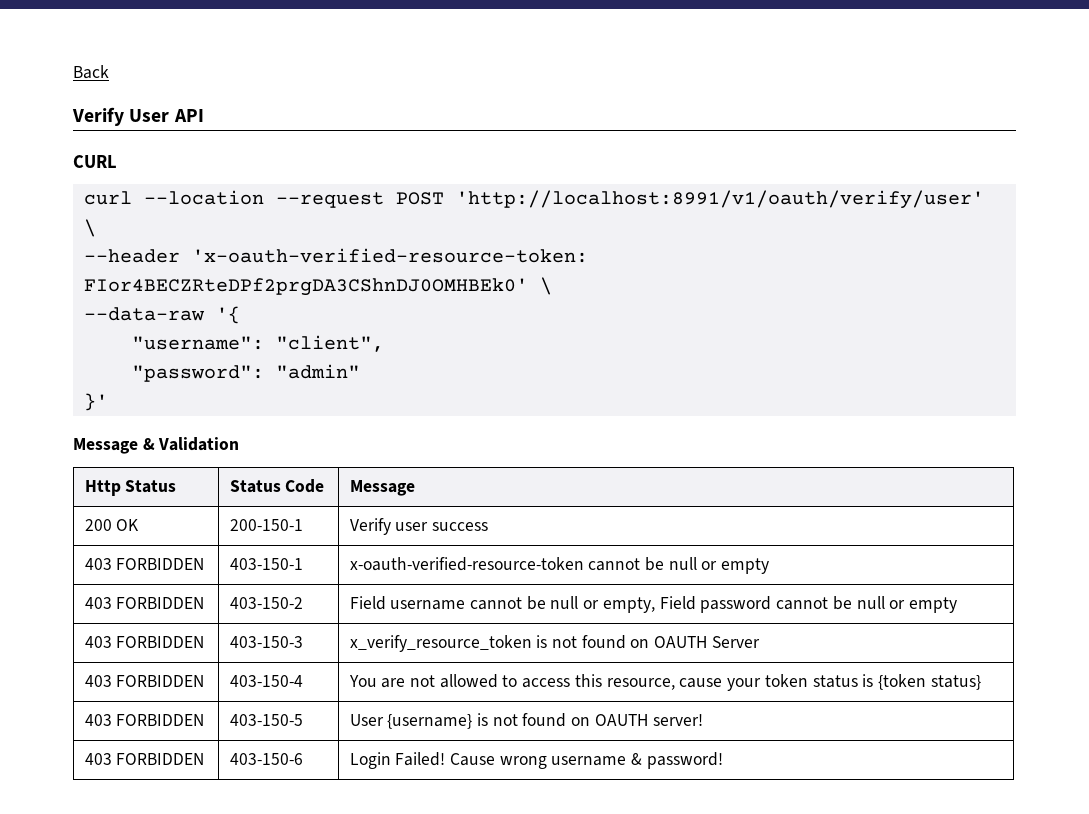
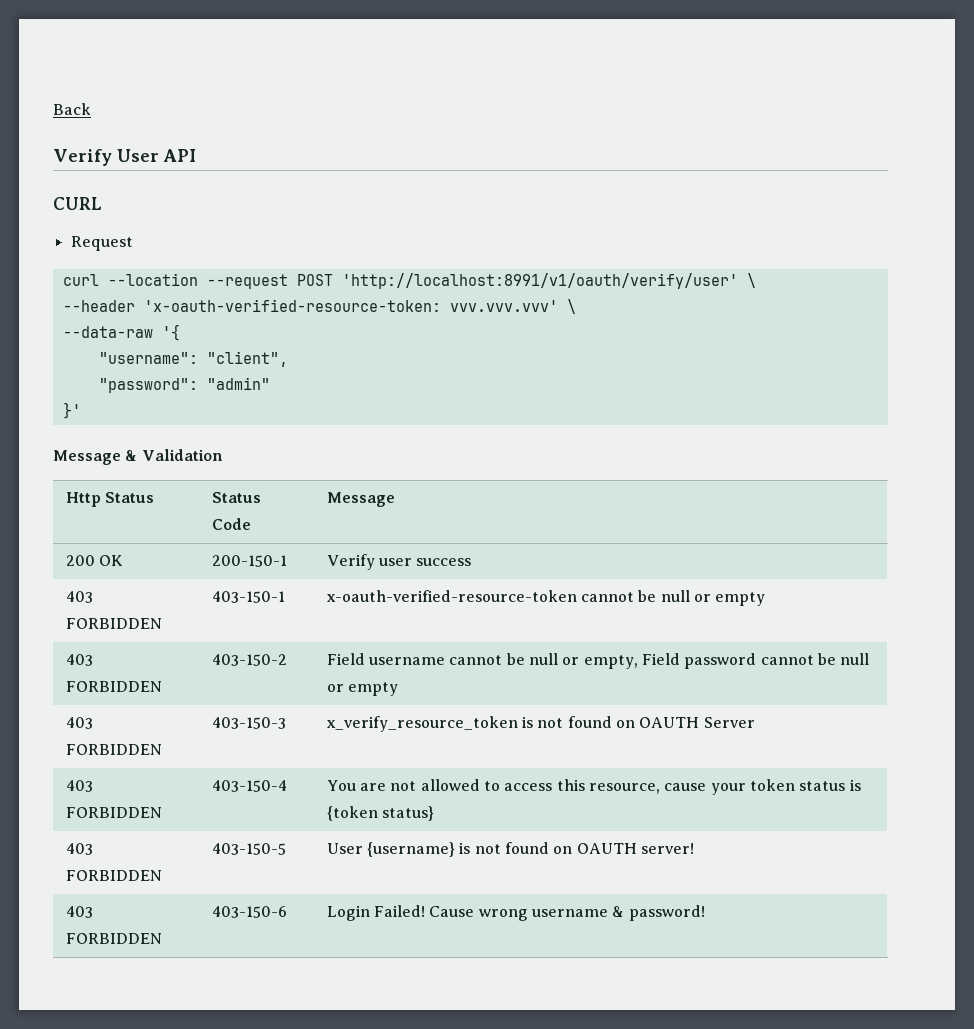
(117, 161) none -> [70,236,133,251] // Request
[83,278,528,296] FIor4BECZRteDPf2prgDA3CShnDJ0OMHBEk0' -> [449,300,558,312] vvv.vvv.vvv'

